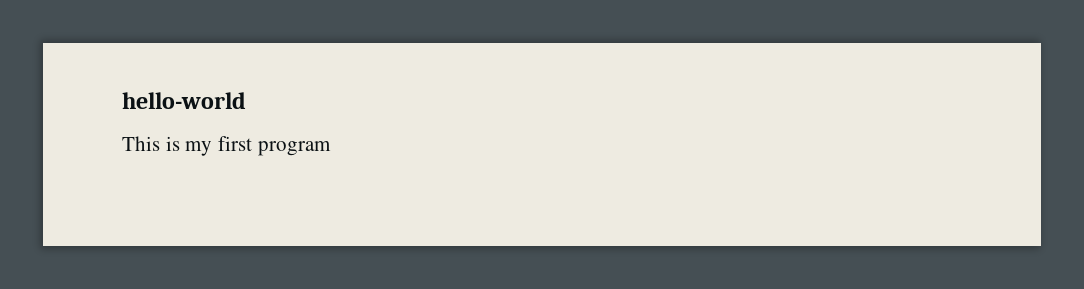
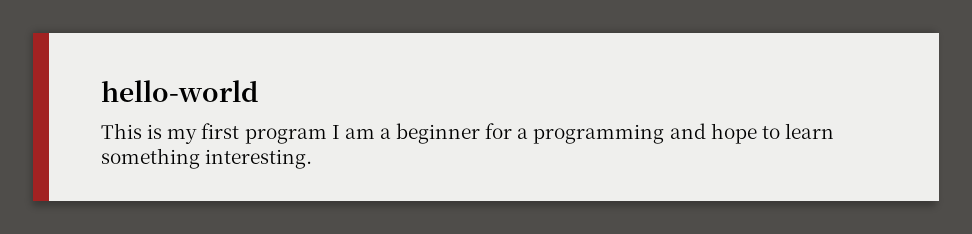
(331, 148) none -> [331,123,834,144] [101,148,313,169] I am a beginner for a programming and hope to learn something interesting.

